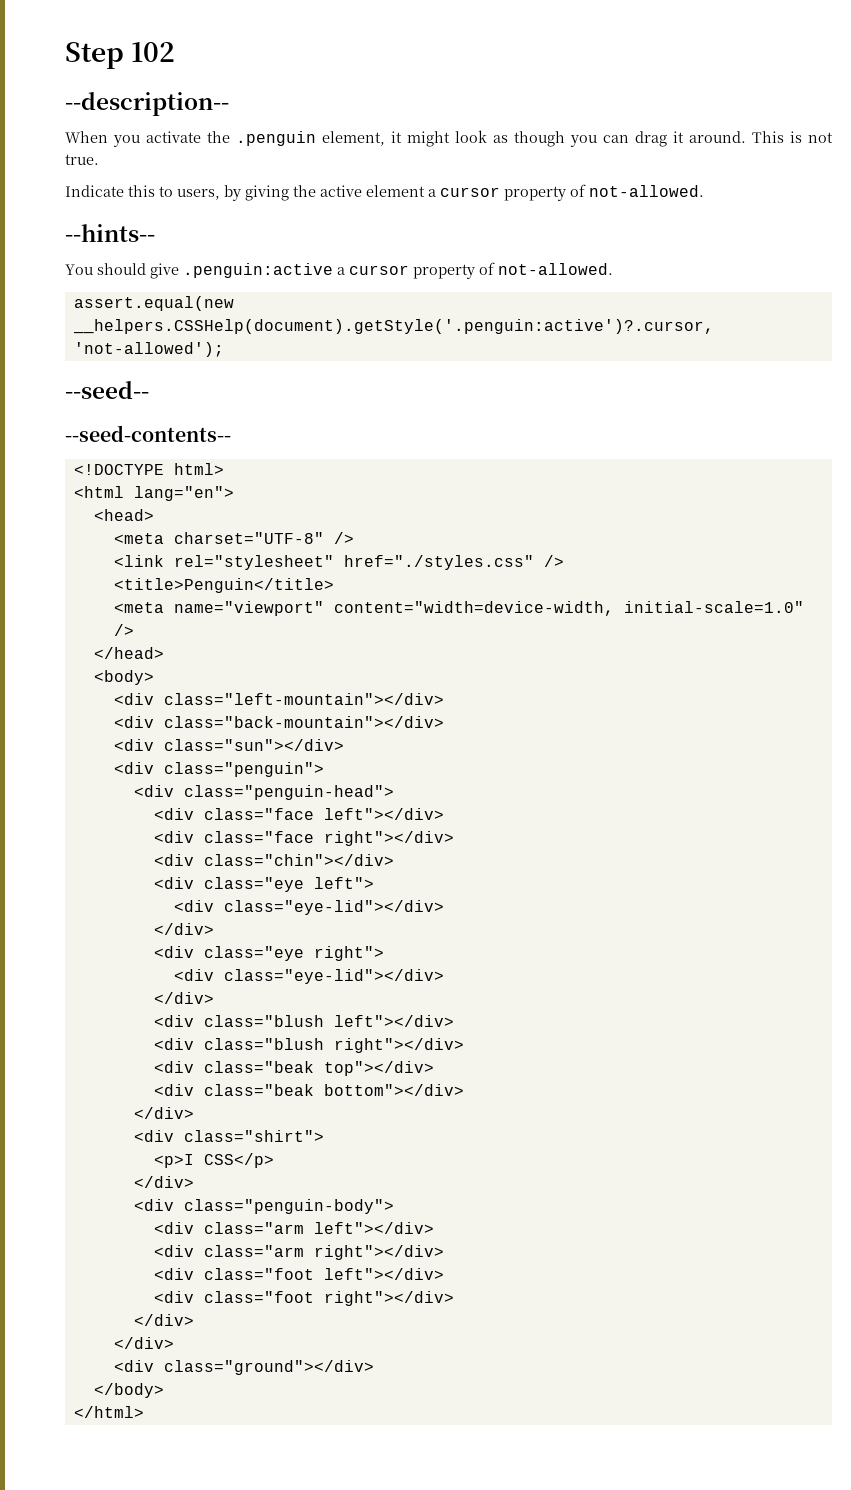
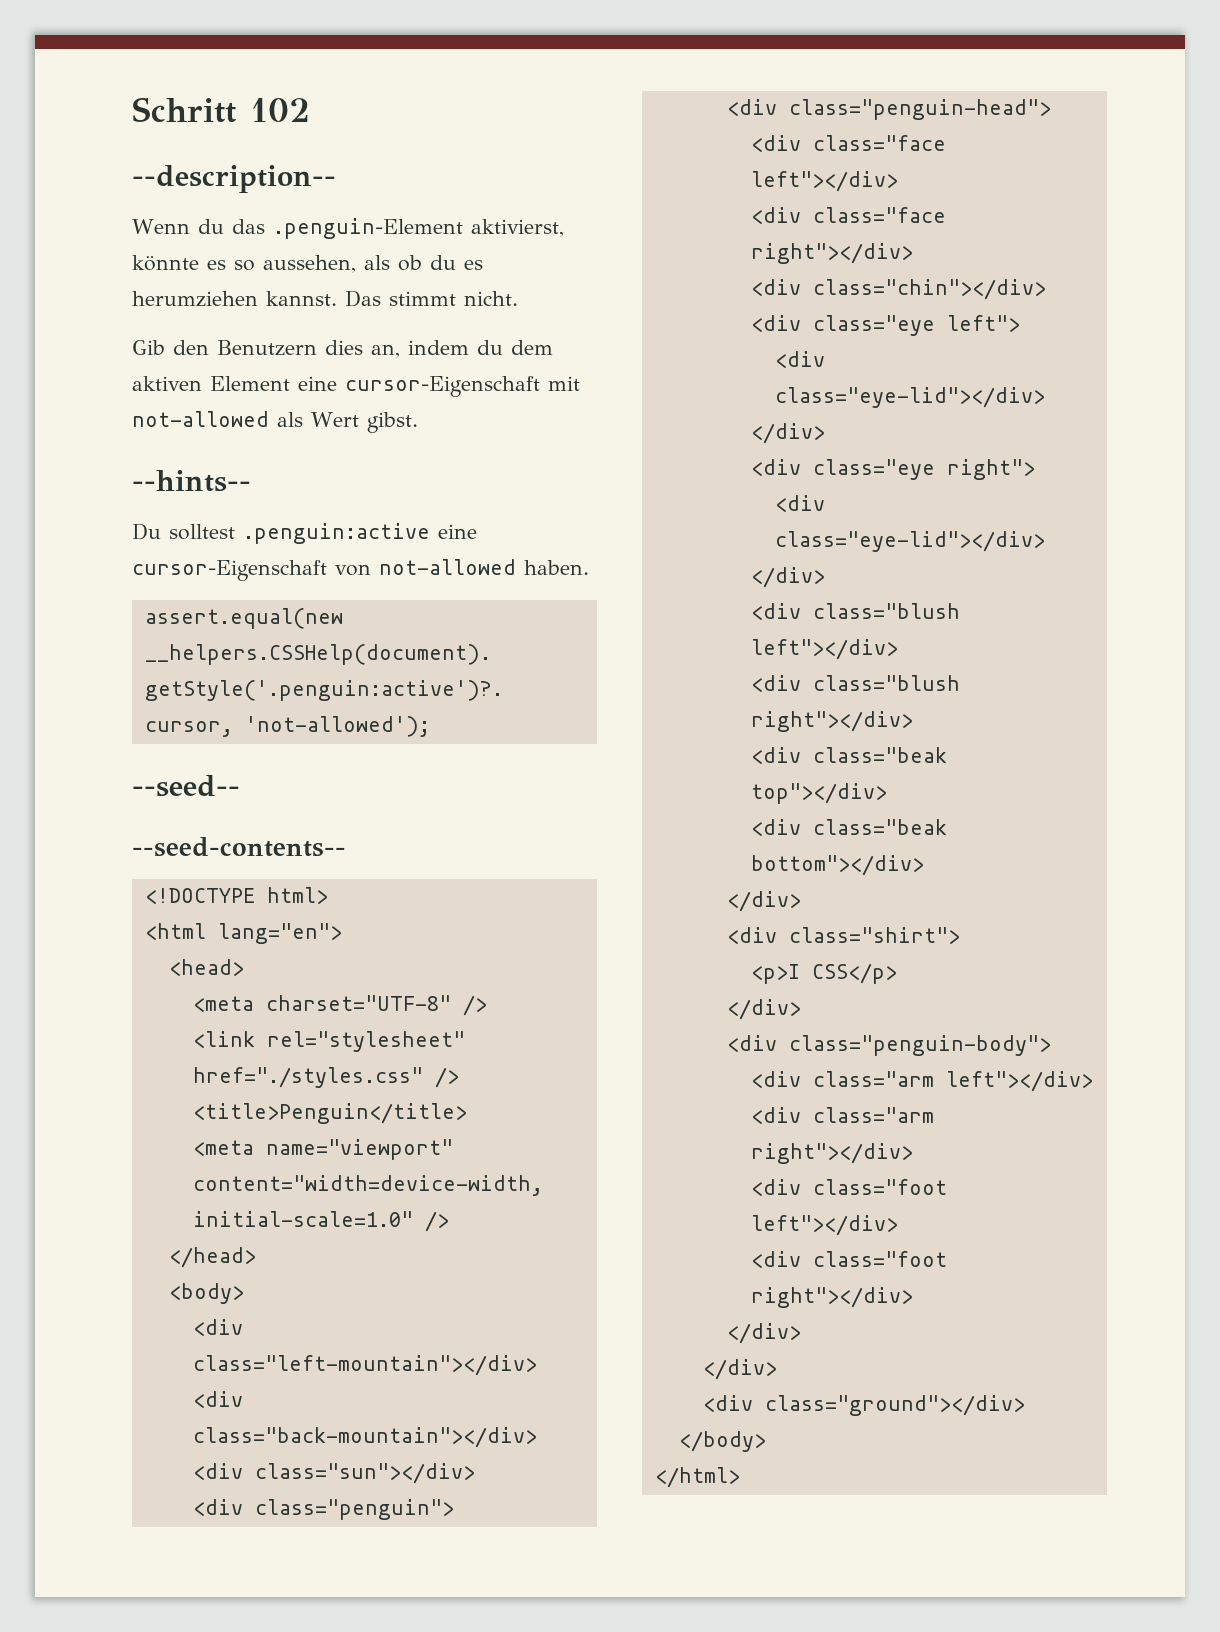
[65,42,124,69] Step -> [132,97,236,123] Schritt
[65,130,833,147] [65,154,99,165] [65,184,704,201] [65,224,155,242] [65,262,613,279] When you activate the .penguin element, it might look as though you can drag it around. This is not true. // Indicate this to users, by giving the active element a cursor property of not-allowed. // --hints-- // You should give .penguin:active a cursor property of not-allowed. -> [132,218,564,239] [132,255,483,273] [132,290,518,307] [132,340,553,358] [132,376,580,397] [132,411,418,433] [132,470,251,492] [132,523,477,544] [132,559,589,581] Wenn du das .penguin-Element aktivierst, könnte es so aussehen, als ob du es herumziehen kannst. Das stimmt nicht. // Gib den Benutzern dies an, indem du dem aktiven Element eine cursor-Eigenschaft mit not-allowed als Wert gibst. // --hints-- // Du solltest .penguin:active eine cursor-Eigenschaft von not-allowed haben.

